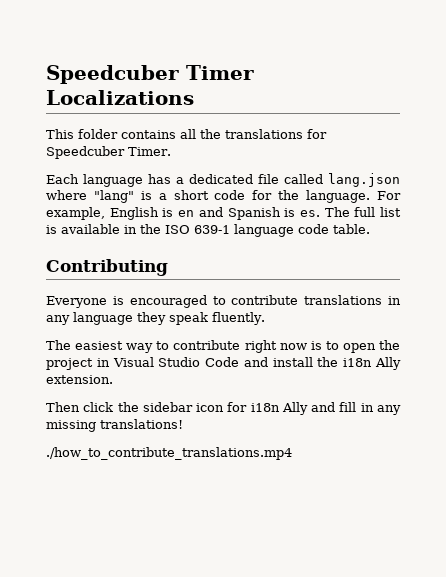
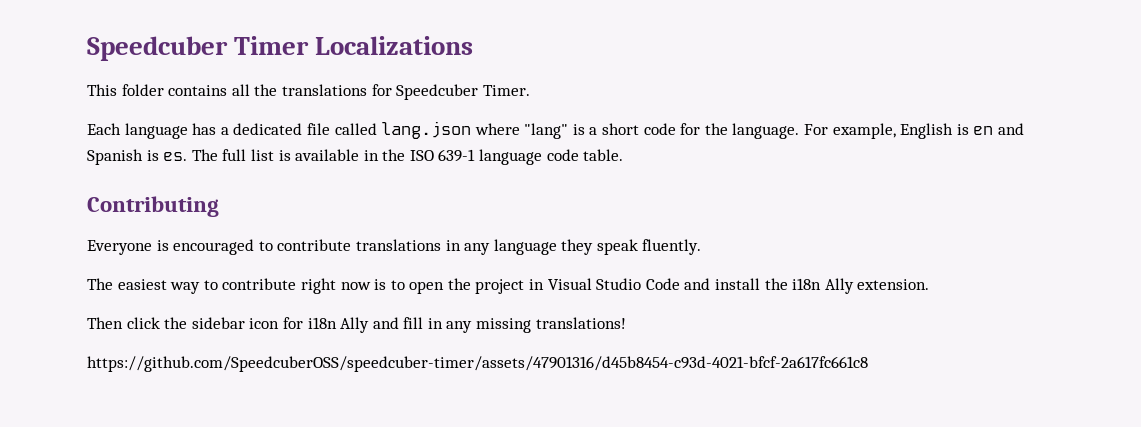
[46,447,292,460] ./how_to_contribute_translations.mp4 -> [87,356,868,372] https://github.com/SpeedcuberOSS/speedcuber-timer/assets/47901316/d45b8454-c93d-4021-bfcf-2a617fc661c8

